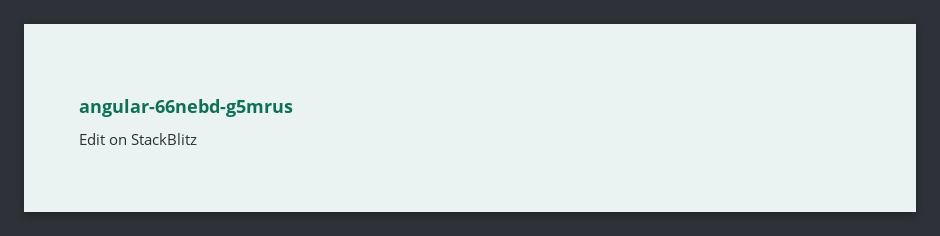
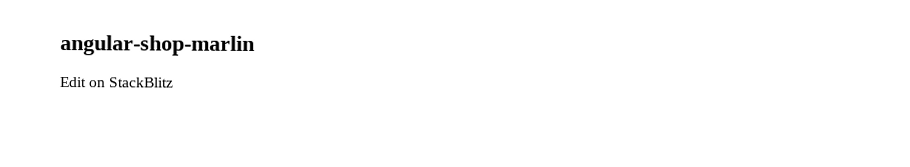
[79,99,293,117] angular-66nebd-g5mrus -> [60,35,255,56] angular-shop-marlin

